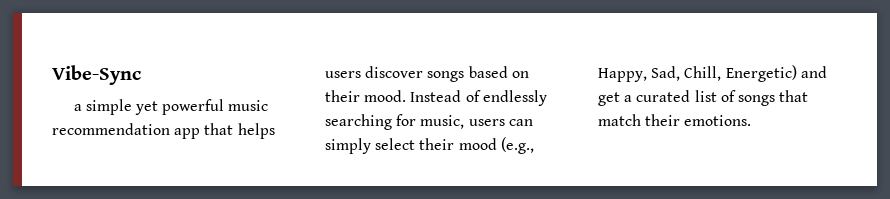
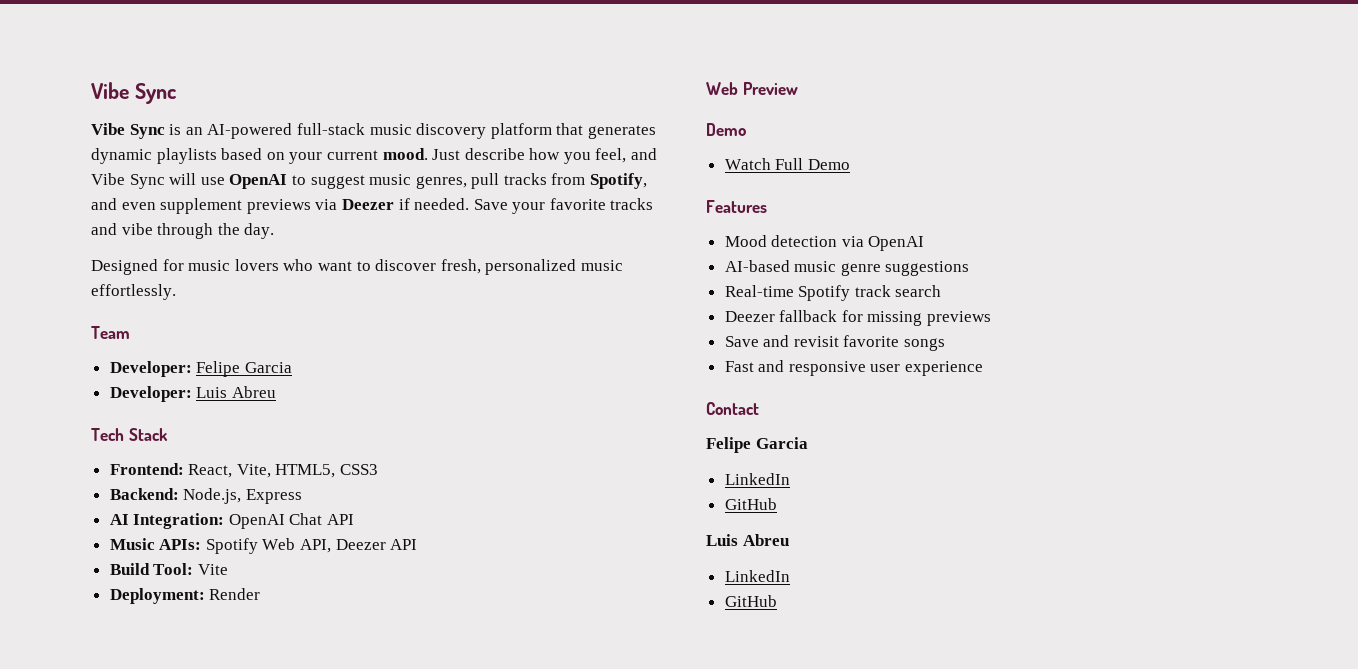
[52,65,141,85] [73,99,269,115] [52,123,275,139] [325,66,529,82] [325,90,547,106] [325,114,533,130] [325,137,534,154] [598,65,827,82] [598,90,809,106] [598,114,752,126] Vibe-Sync // a simple yet powerful music recommendation app that helps users discover songs based on their mood. Instead of endlessly searching for music, users can simply select their mood (e.g., Happy, Sad, Chill, Energetic) and get a curated list of songs that match their emotions. -> [91,82,176,104] [91,123,656,139] [91,148,658,164] [91,173,648,189] [91,198,654,214] [91,223,275,239] [91,259,623,275] [91,284,176,300] [91,326,130,339] [109,361,292,377] [109,386,276,402] [91,428,168,441] [109,463,379,478] [109,488,302,504] [109,513,355,529] [109,538,418,554] [109,563,228,575] [109,588,261,604] [706,82,798,95] [706,123,746,136] [724,158,850,170] [706,200,767,213] [724,235,925,251] [724,260,970,276] [724,285,942,301] [724,310,992,326] [724,335,946,351] [724,360,984,376] [706,402,759,415] [706,437,808,453] [724,473,790,485] [724,498,777,510] [706,534,789,546] [724,570,790,582] [724,595,777,607] Vibe Sync // Vibe Sync is an AI-powered full-stack music discovery platform that generates dynamic playlists based on your current mood. Just describe how you feel, and Vibe Sync will use OpenAI to suggest music genres, pull tracks from Spotify, and even supplement previews via Deezer if needed. Save your favorite tracks and vibe through the day. // Designed for music lovers who want to discover fresh, personalized music effortlessly. // Team // Developer: Felipe Garcia // Developer: Luis Abreu // Tech Stack // Frontend: React, Vite, HTML5, CSS3 // Backend: Node.js, Express // AI Integration: OpenAI Chat API // Music APIs: Spotify Web API, Deezer API // Build Tool: Vite // Deployment: Render // Web Preview // Demo // Watch Full Demo // Features // Mood detection via OpenAI // AI-based music genre suggestions // Real-time Spotify track search // Deezer fallback for missing previews // Save and revisit favorite songs // Fast and responsive user experience // Contact // Felipe Garcia // LinkedIn // GitHub // Luis Abreu // LinkedIn // GitHub

